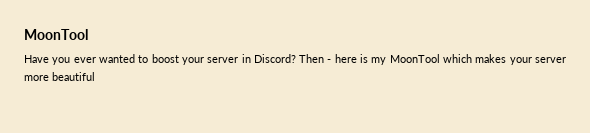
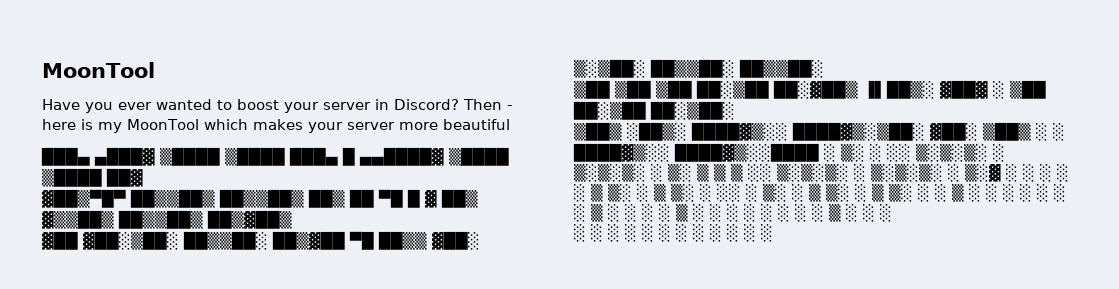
(95, 76) none -> [41,147,509,166] [42,168,143,187] [42,189,478,208] [42,210,292,229] [42,231,480,250] [574,59,824,78] [574,80,1046,99] [573,101,735,120] [574,122,1065,141] [573,143,1005,162] [574,164,1069,182] [574,184,1066,202] [574,204,892,222] [574,224,773,242] // ███▄ ▄███▓ ▒████ ▒████ ███▄ █ ▄▄████▓ ▒████ ▒████ ██▓ // ▓██▒▀█▀ ██▒▒██▒ ██▒▒██▒ ██▒ ██ ▀█ █ ▓ ██▒ ▓▒▒██▒ ██▒▒██▒ ██▒▓██▒ // ▓██ ▓██░▒██░ ██▒▒██░ ██▒▓██ ▀█ ██▒▒ ▓██░ ▒░▒██░ ██▒▒██░ ██▒▒██░ // ▒██ ▒██ ▒██ ██░▒██ ██░▓██▒ ▐▌██▒░ ▓██▓ ░ ▒██ ██░▒██ ██░▒██░ // ▒██▒ ░██▒░ ████▓▒░░ ████▓▒░▒██░ ▓██░ ▒██▒ ░ ░ ████▓▒░░ ████▓▒░░████ ░ ▒░ ░ ░░ ▒░▒░▒░ ░ ▒░▒░▒░ ░ ▒░ ▒ ▒ ▒ ░░ ▒░▒░▒░ ░ ▒░▒░▒░ ░ ▒░▓ ░ ░ ░ ░ ░ ▒ ▒░ ░ ▒ ▒░ ░ ░░ ░ ▒░ ░ ▒ ▒░ ░ ▒ ▒░ ░ ░ ▒ ░ ░ ░ ░ ░ ░ ░ ▒ ░ ░ ░ ░ ▒ ░ ░ ░ ░ ░ ░ ░ ░ ▒ ░ ░ ░ // ░ ░ ░ ░ ░ ░ ░ ░ ░ ░ ░ ░

